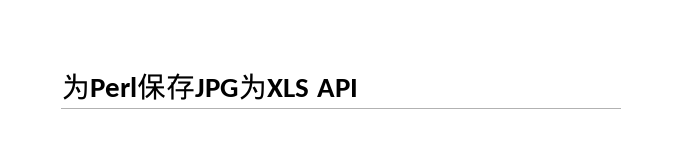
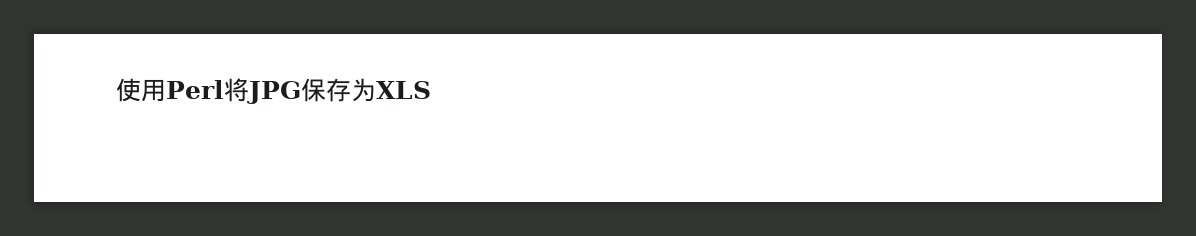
[61,73,358,100] 为Perl保存JPG为XLS API -> [116,78,431,104] 使用Perl将JPG保存为XLS

